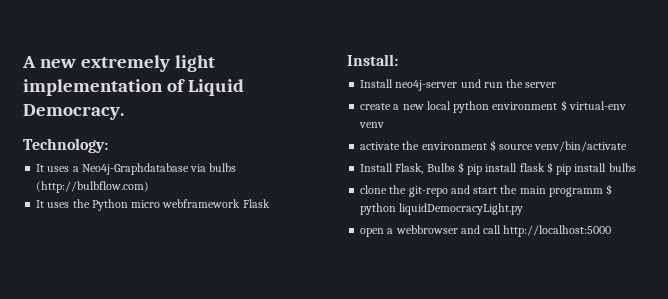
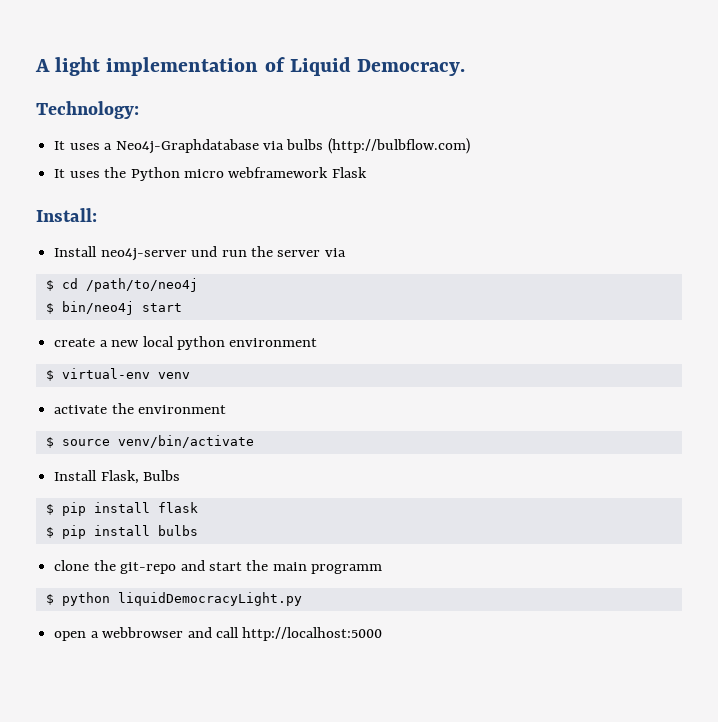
[39,55,170,72] new extremely -> (50, 65) none
(557, 85) none -> [324,248,346,257] [45,278,198,292] [45,301,182,315] via // $ cd /path/to/neo4j // $ bin/neo4j start
(558, 106) none -> (318, 342) //
(487, 146) none -> (227, 409) //
(455, 167) none -> (181, 475) //
(545, 167) none -> (198, 507) //
(603, 192) none -> (383, 569) //

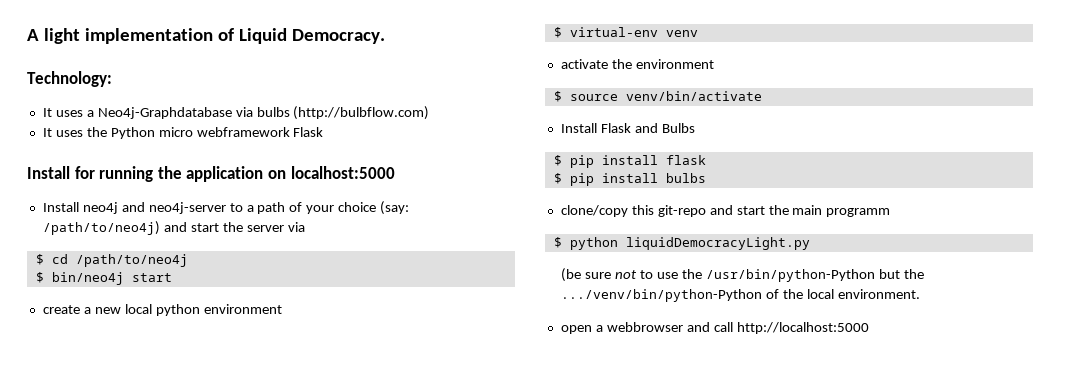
[36,208,97,222] [54,246,247,261] Install: // Install neo4j-server und run -> [27,166,395,182] [42,201,410,215] [42,221,219,235] Install for running the application on localhost:5000 // Install neo4j and neo4j-server to a path of your choice (say: /path/to/neo4j) and start
[100,470,139,484] Flask, -> [600,123,658,133] Flask and
[54,560,116,571] clone the -> [560,205,654,217] clone/copy this
(302, 599) none -> [561,268,924,282] [561,289,921,302] // (be sure not to use the /usr/bin/python-Python but the .../venv/bin/python-Python of the local environment.

